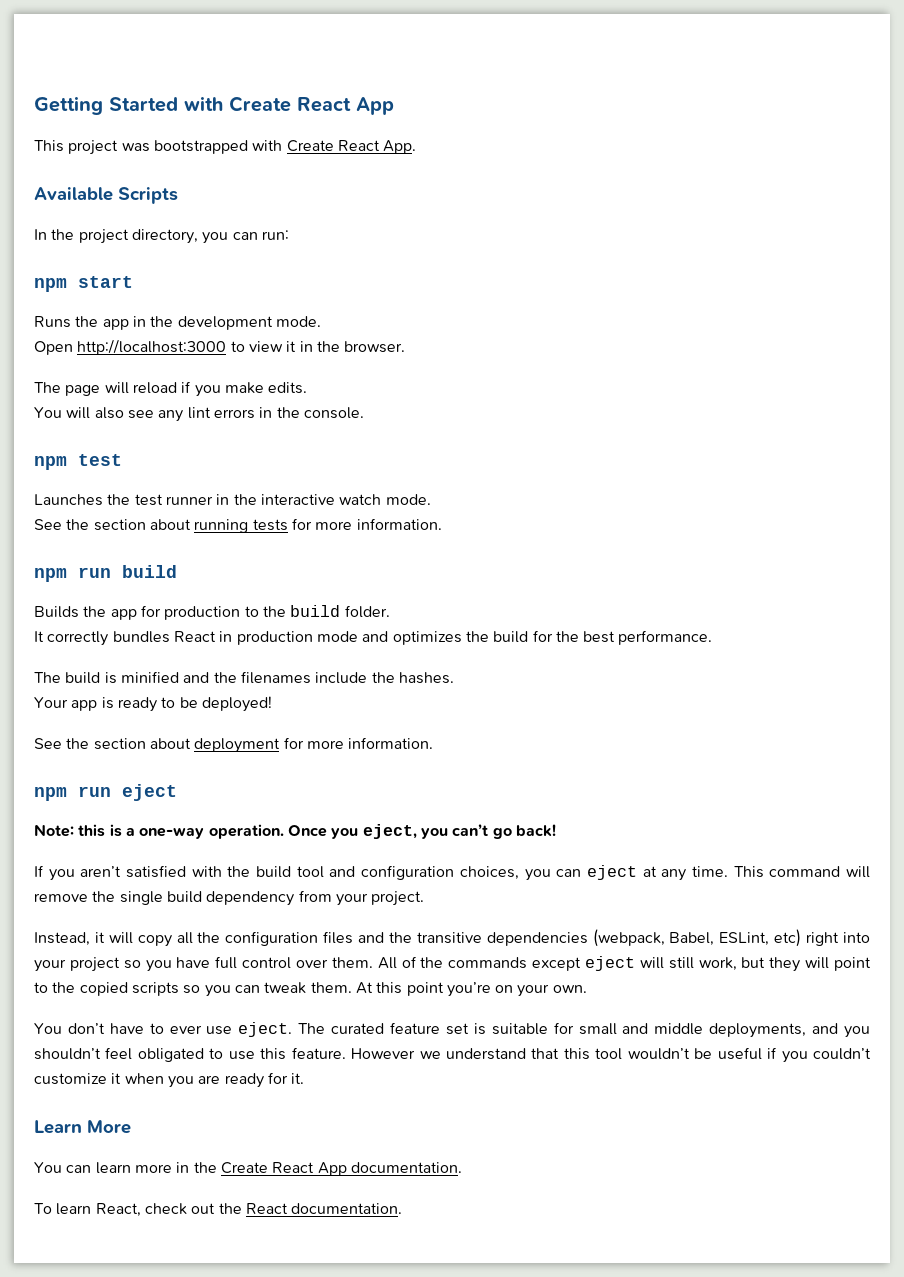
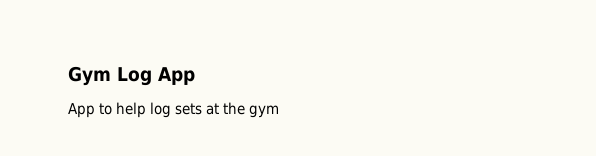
[34,96,394,115] [34,140,417,155] [34,187,178,204] [34,229,289,244] [34,276,133,292] [34,316,321,330] [34,339,406,355] [34,381,308,397] [34,407,364,422] [34,454,122,470] [34,494,431,506] [34,518,442,533] [34,565,177,582] [34,605,390,620] [34,630,713,646] [34,671,454,684] [34,696,272,712] [34,737,434,753] [34,784,177,801] [34,824,556,839] [34,865,871,881] [34,890,425,906] [34,929,870,947] [34,956,872,972] [34,982,587,997] [34,1022,871,1038] [34,1047,872,1063] [34,1072,305,1088] [34,1120,131,1134] [34,1162,462,1176] [34,1203,403,1217] Getting Started with Create React App // This project was bootstrapped with Create React App. // Available Scripts // In the project directory, you can run: // npm start // Runs the app in the development mode. // Open http://localhost:3000 to view it in the browser. // The page will reload if you make edits. // You will also see any lint errors in the console. // npm test // Launches the test runner in the interactive watch mode. // See the section about running tests for more information. // npm run build // Builds the app for production to the build folder. // It correctly bundles React in production mode and optimizes the build for the best performance. // The build is minified and the filenames include the hashes. // Your app is ready to be deployed! // See the section about deployment for more information. // npm run eject // Note: this is a one-way operation. Once you eject, you can’t go back! // If you aren’t satisfied with the build tool and configuration choices, you can eject at any time. This command will remove the single build dependency from your project. // Instead, it will copy all the configuration files and the transitive dependencies (webpack, Babel, ESLint, etc) right into your project so you have full control over them. All of the commands except eject will still work, but they will point to the copied scripts so you can tweak them. At this point you’re on your own. // You don’t have to ever use eject. The curated feature set is suitable for small and middle deployments, and you shouldn’t feel obligated to use this feature. However we understand that this tool wouldn’t be useful if you couldn’t customize it when you are ready for it. // Learn More // You can learn more in the Create React App documentation. // To learn React, check out the React documentation. -> [68,66,195,86] [68,102,280,118] Gym Log App // App to help log sets at the gym

